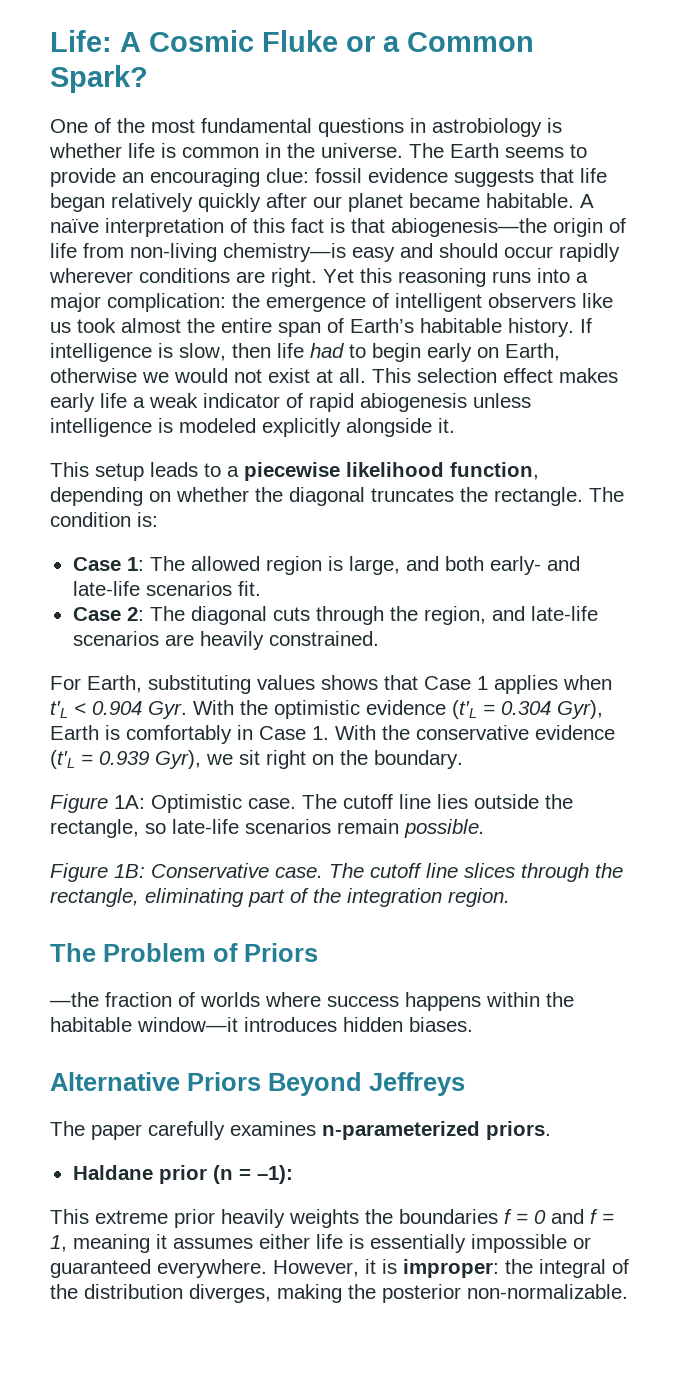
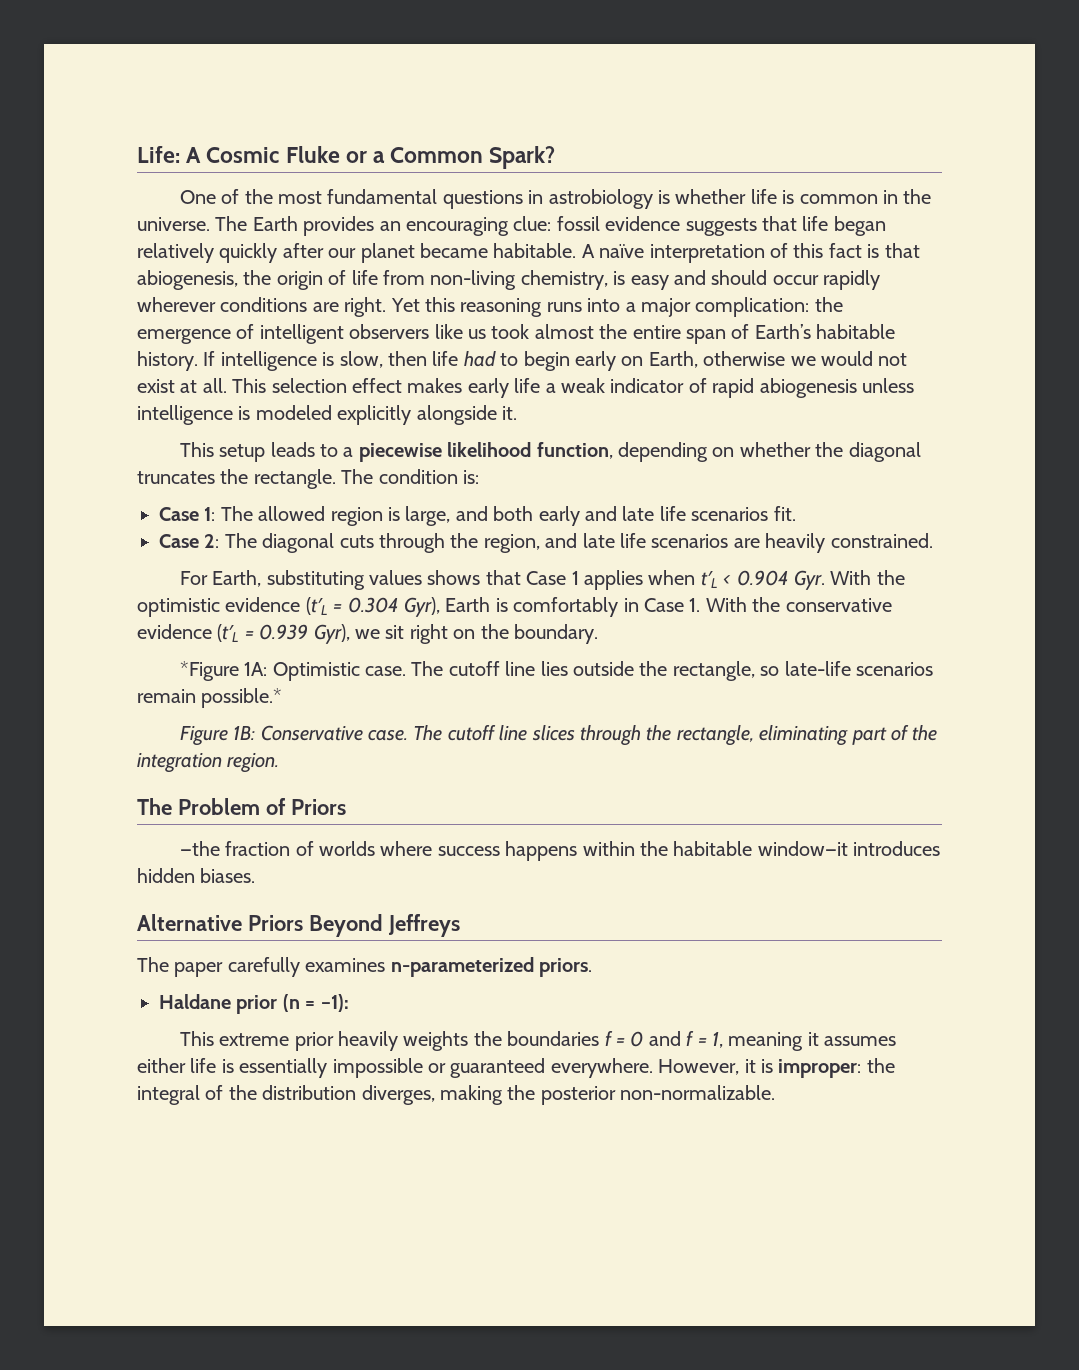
[505,144,587,158] [50,168,116,187] seems to provide -> [303,216,375,236] provides
[391,218,547,237] abiogenesis—the -> [137,270,272,290] abiogenesis, the
[223,243,346,262] chemistry—is -> [520,270,626,290] chemistry, is
[489,556,580,575] [72,581,140,596] early- and late-life -> [538,506,686,526] early and late life
[530,606,598,621] late-life -> [582,533,646,548] late life
[50,794,108,813] Figure -> [179,661,239,681] *Figure
[404,819,485,838] possible. -> [201,688,283,708] possible.*

